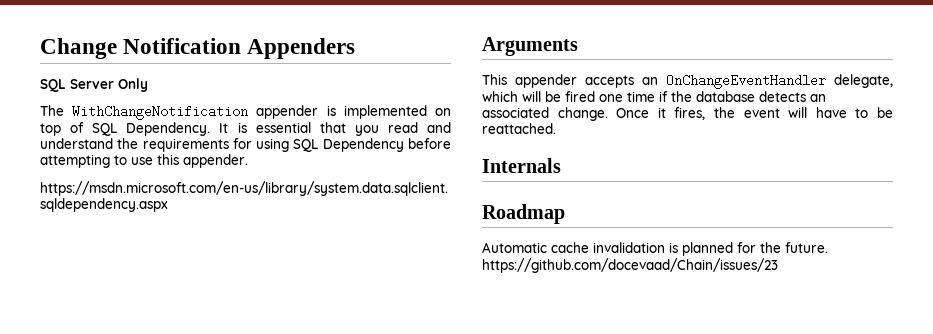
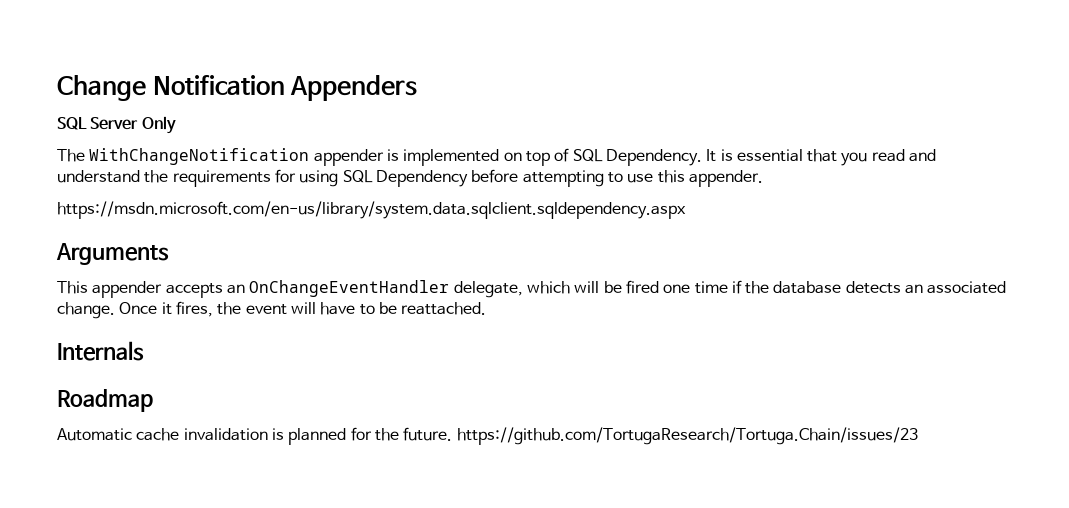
[482,258,778,273] https://github.com/docevaad/Chain/issues/23 -> [456,427,918,445] https://github.com/TortugaResearch/Tortuga.Chain/issues/23

